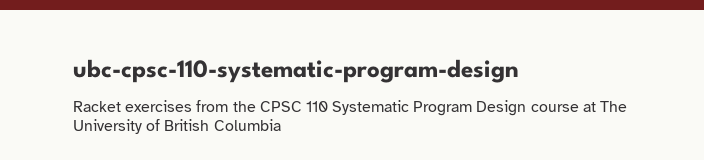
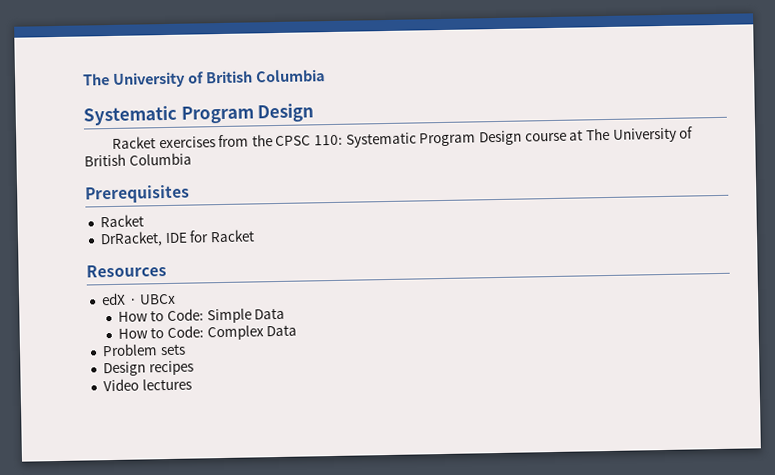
[73,59,519,83] ubc-cpsc-110-systematic-program-design -> [82,69,326,88] [83,103,315,126] The University of British Columbia // Systematic Program Design
[305,101,328,112] 110 -> [314,134,344,146] 110:
(281, 125) none -> [85,184,190,204] [99,214,144,228] [99,229,255,248] [86,264,167,278] [100,292,177,306] [117,307,286,324] [117,324,298,341] [101,343,186,357] [102,360,194,377] [102,378,192,392] // Prerequisites // Racket // DrRacket, IDE for Racket // Resources // edX · UBCx // How to Code: Simple Data // How to Code: Complex Data // Problem sets // Design recipes // Video lectures

